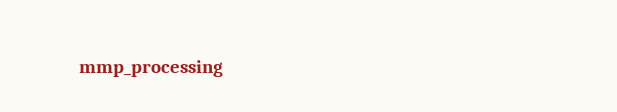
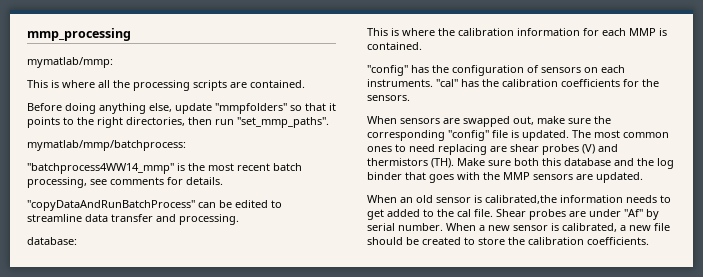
(223, 68) none -> [27,57,113,68] [27,80,305,91] [27,103,336,114] [27,117,329,128] [27,140,186,151] [27,163,302,174] [27,177,223,188] [27,200,282,211] [27,214,239,225] [27,237,77,245] [367,28,667,36] [367,42,422,50] [367,65,625,76] [367,79,659,87] [367,95,410,101] [367,116,611,127] [367,130,669,141] [367,144,618,155] [367,158,674,169] [367,172,643,183] [367,195,671,204] [367,209,659,220] [367,223,670,232] [367,237,649,245] // mymatlab/mmp: // This is where all the processing scripts are contained. // Before doing anything else, update "mmpfolders" so that it points to the right directories, then run "set_mmp_paths". // mymatlab/mmp/batchprocess: // "batchprocess4WW14_mmp" is the most recent batch processing, see comments for details. // "copyDataAndRunBatchProcess" can be edited to streamline data transfer and processing. // database: // This is where the calibration information for each MMP is contained. // "config" has the configuration of sensors on each instruments. "cal" has the calibration coefficients for the sensors. // When sensors are swapped out, make sure the corresponding "config" file is updated. The most common ones to need replacing are shear probes (V) and thermistors (TH). Make sure both this database and the log binder that goes with the MMP sensors are updated. // When an old sensor is calibrated,the information needs to get added to the cal file. Shear probes are under "Af" by serial number. When a new sensor is calibrated, a new file should be created to store the calibration coefficients.

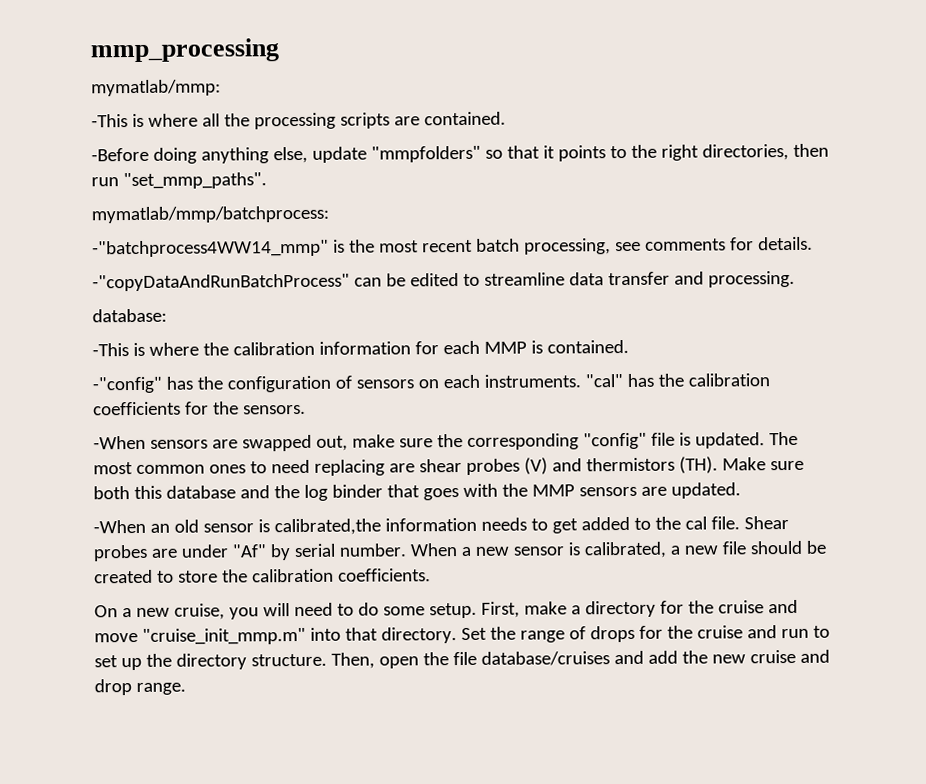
[27,80,48,88] This -> [91,114,128,128] -This
[27,103,62,111] Before -> [91,147,149,162] -Before
[27,163,174,174] "batchprocess4WW14_mmp" -> [92,239,329,258] -"batchprocess4WW14_mmp"
[27,200,195,211] "copyDataAndRunBatchProcess" -> [92,273,350,292] -"copyDataAndRunBatchProcess"
[367,28,388,36] This -> [92,343,129,357] -This
[367,65,408,76] "config" -> [92,376,162,394] -"config"
[367,116,397,124] When -> [93,435,146,450] -When
[367,195,397,203] When -> [93,519,146,534] -When
(649, 241) none -> [94,599,798,620] [94,625,830,645] [94,649,830,671] [94,679,186,696] // On a new cruise, you will need to do some setup. First, make a directory for the cruise and move "cruise_init_mmp.m" into that directory. Set the range of drops for the cruise and run to set up the directory structure. Then, open the file database/cruises and add the new cruise and drop range.

